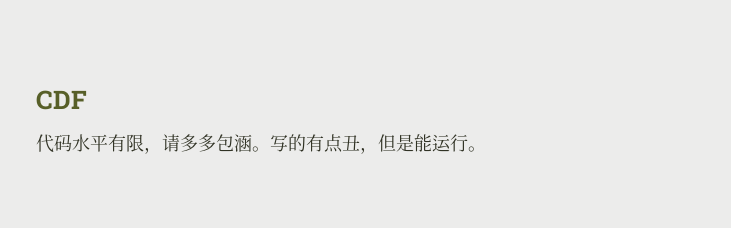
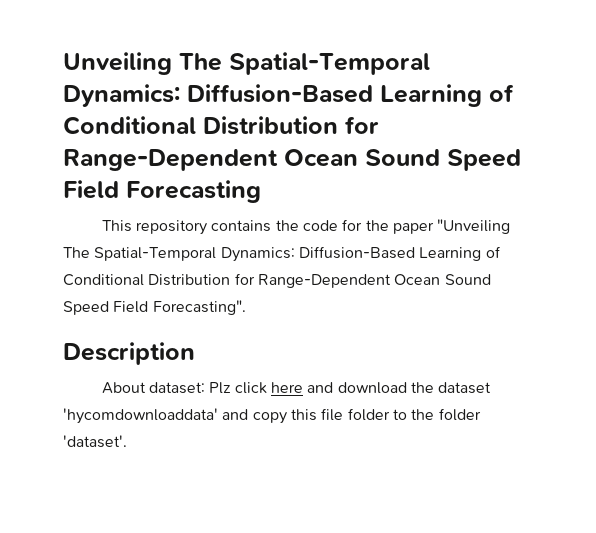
[36,90,87,110] [36,134,486,154] CDF // 代码水平有限，请多多包涵。写的有点丑，但是能运行。 -> [63,52,430,75] [63,84,514,107] [63,116,379,135] [63,149,521,171] [63,180,261,203] [101,219,511,235] [63,246,501,262] [63,273,491,288] [63,300,246,315] [63,342,195,365] [101,382,492,394] [63,408,481,424] [63,435,127,448] Unveiling The Spatial-Temporal Dynamics: Diffusion-Based Learning of Conditional Distribution for Range-Dependent Ocean Sound Speed Field Forecasting // This repository contains the code for the paper "Unveiling The Spatial-Temporal Dynamics: Diffusion-Based Learning of Conditional Distribution for Range-Dependent Ocean Sound Speed Field Forecasting". // Description // About dataset: Plz click here and download the dataset 'hycomdownloaddata' and copy this file folder to the folder 'dataset'.

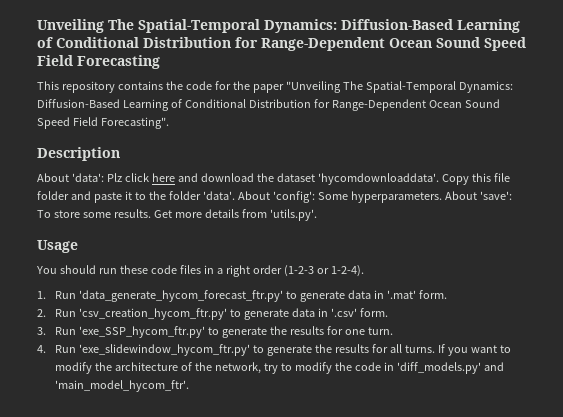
[149,382,206,394] dataset: -> [71,173,104,182] 'data':
[63,408,481,424] [63,435,127,448] 'hycomdownloaddata' and copy this file folder to the folder 'dataset'. -> [317,173,510,185] [37,191,512,203] [37,209,317,221] [37,240,78,253] [36,265,364,277] [37,290,447,302] [37,308,388,320] [37,326,393,338] [37,344,511,356] [55,362,504,374] [55,380,190,392] 'hycomdownloaddata'. Copy this file folder and paste it to the folder 'data'. About 'config': Some hyperparameters. About 'save': To store some results. Get more details from 'utils.py'. // Usage // You should run these code files in a right order (1-2-3 or 1-2-4). // 1. Run 'data_generate_hycom_forecast_ftr.py' to generate data in '.mat' form. // 2. Run 'csv_creation_hycom_ftr.py' to generate data in '.csv' form. // 3. Run 'exe_SSP_hycom_ftr.py' to generate the results for one turn. // 4. Run 'exe_slidewindow_hycom_ftr.py' to generate the results for all turns. If you want to modify the architecture of the network, try to modify the code in 'diff_models.py' and 'main_model_hycom_ftr'.

